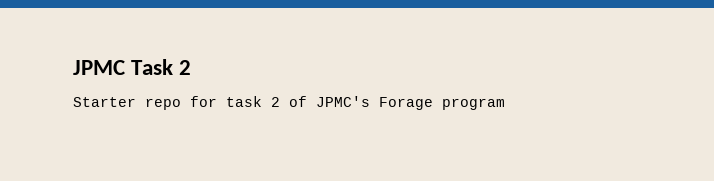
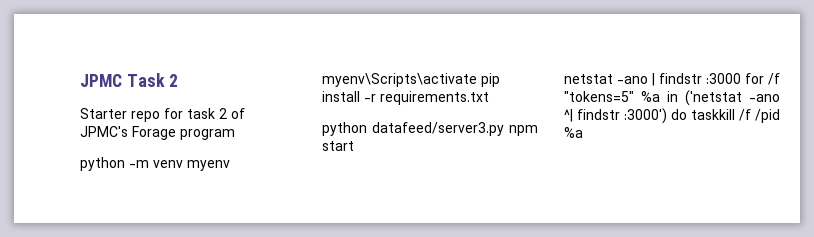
(505, 104) none -> [80,157,230,171] [322,73,500,87] [322,91,489,105] [322,122,538,136] [322,141,354,151] [564,73,780,86] [564,90,780,106] [564,108,780,124] [564,127,583,138] // python -m venv myenv myenv\Scripts\activate pip install -r requirements.txt // python datafeed/server3.py npm start // netstat -ano | findstr :3000 for /f "tokens=5" %a in ('netstat -ano ^| findstr :3000') do taskkill /f /pid %a

